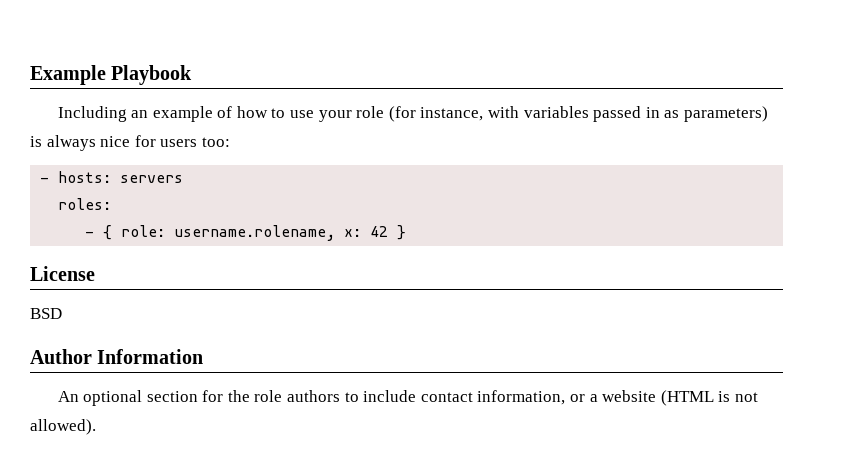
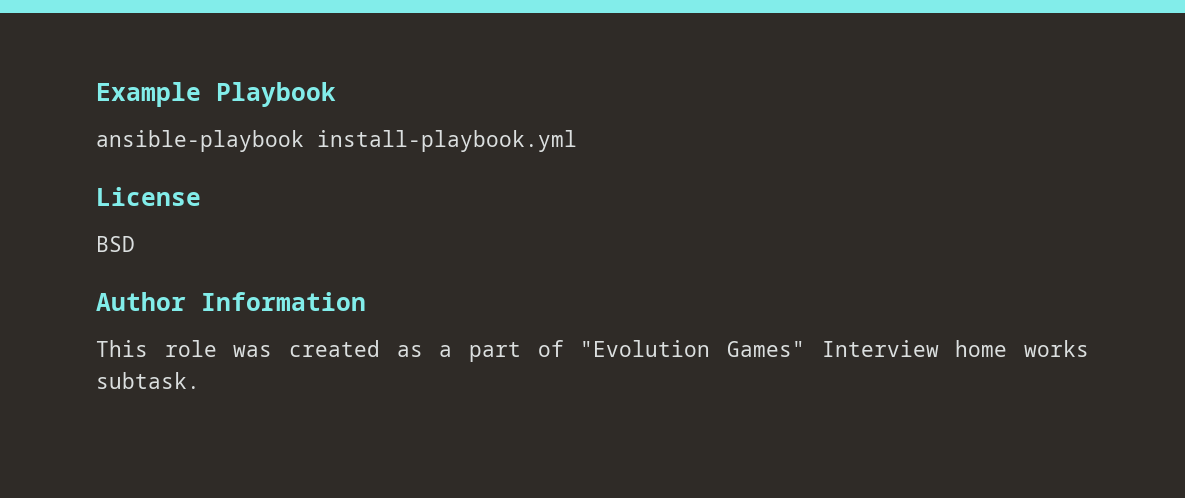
[57,106,768,122] [30,135,230,151] [40,171,184,183] [58,198,112,210] [85,225,407,241] [30,266,95,281] [30,308,62,319] [30,349,204,364] [57,390,758,406] [30,419,96,435] Including an example of how to use your role (for instance, with variables passed in as parameters) is always nice for users too: // - hosts: servers // roles: // - { role: username.rolename, x: 42 } // License // BSD // Author Information // An optional section for the role authors to include contact information, or a website (HTML is not allowed). -> [96,130,577,152] [96,187,201,206] [96,236,135,252] [96,292,366,311] [96,340,1089,362] [96,372,200,389] ansible-playbook install-playbook.yml // License // BSD // Author Information // This role was created as a part of "Evolution Games" Interview home works subtask.

